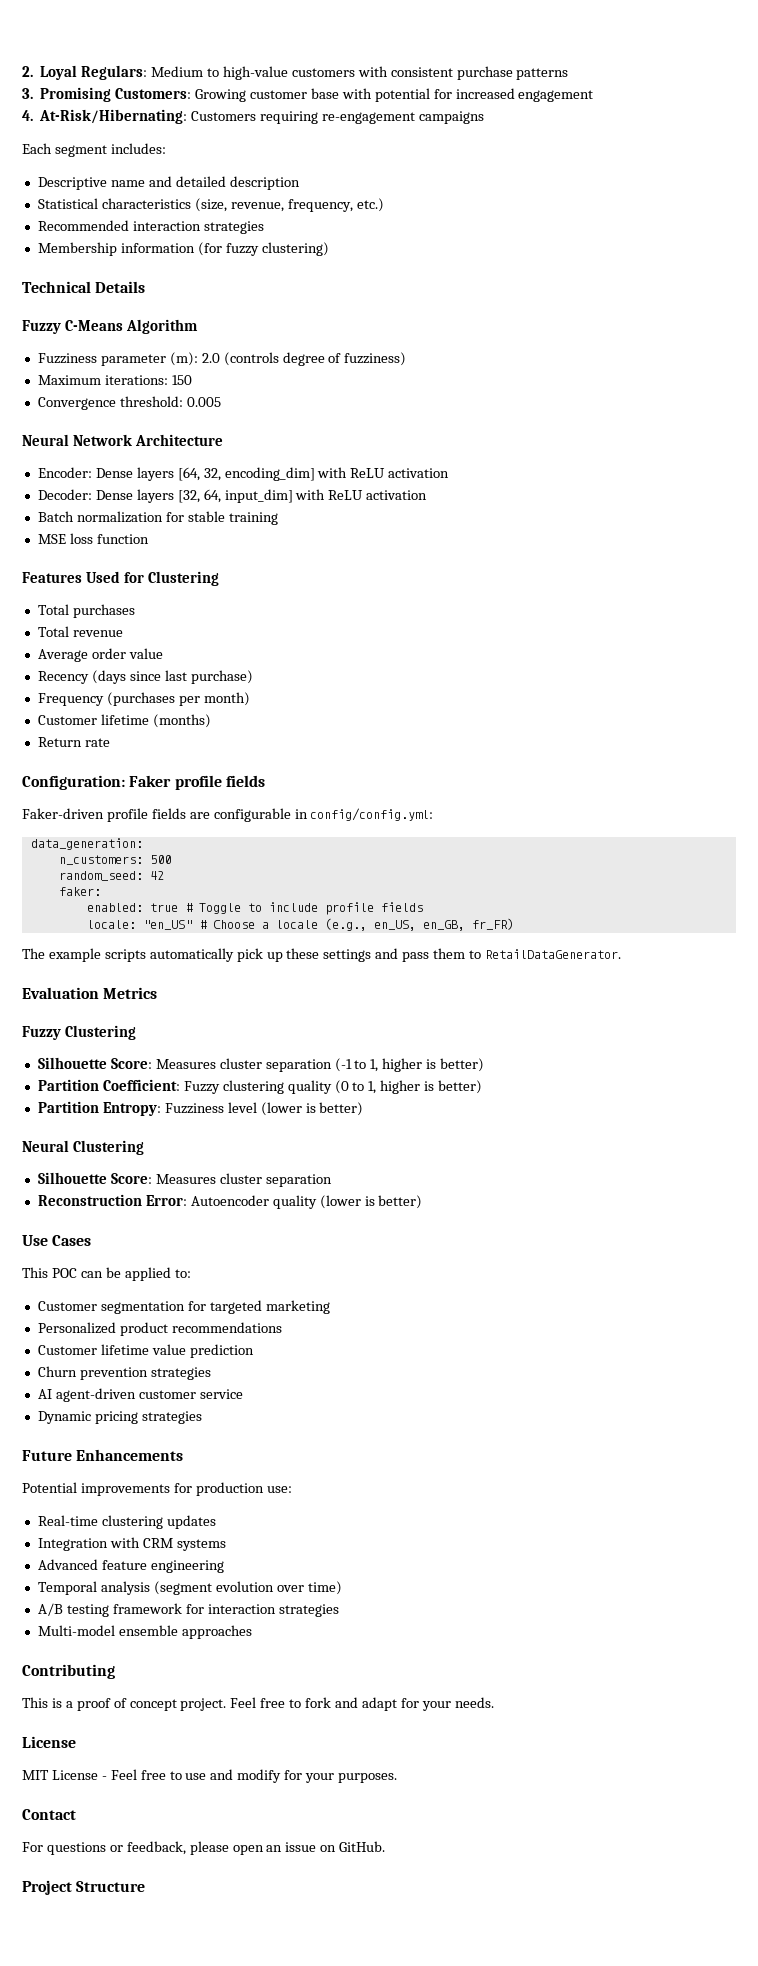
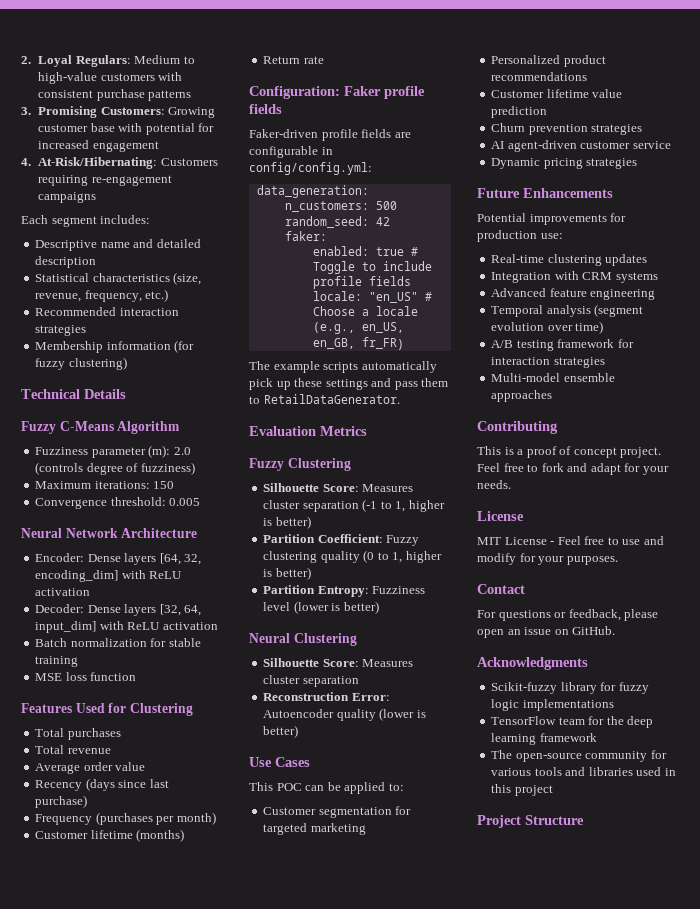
(386, 1846) none -> [477,657,588,670] [491,682,649,694] [491,699,614,711] [491,716,654,728] [491,733,597,745] [491,750,667,762] [491,767,676,776] [491,784,553,796] // Acknowledgments // Scikit-fuzzy library for fuzzy logic implementations // TensorFlow team for the deep learning framework // The open-source community for various tools and libraries used in this project

